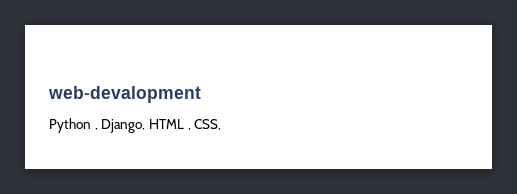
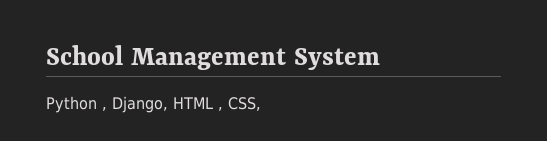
[48,86,201,103] web-devalopment -> [46,45,380,70] School Management System

